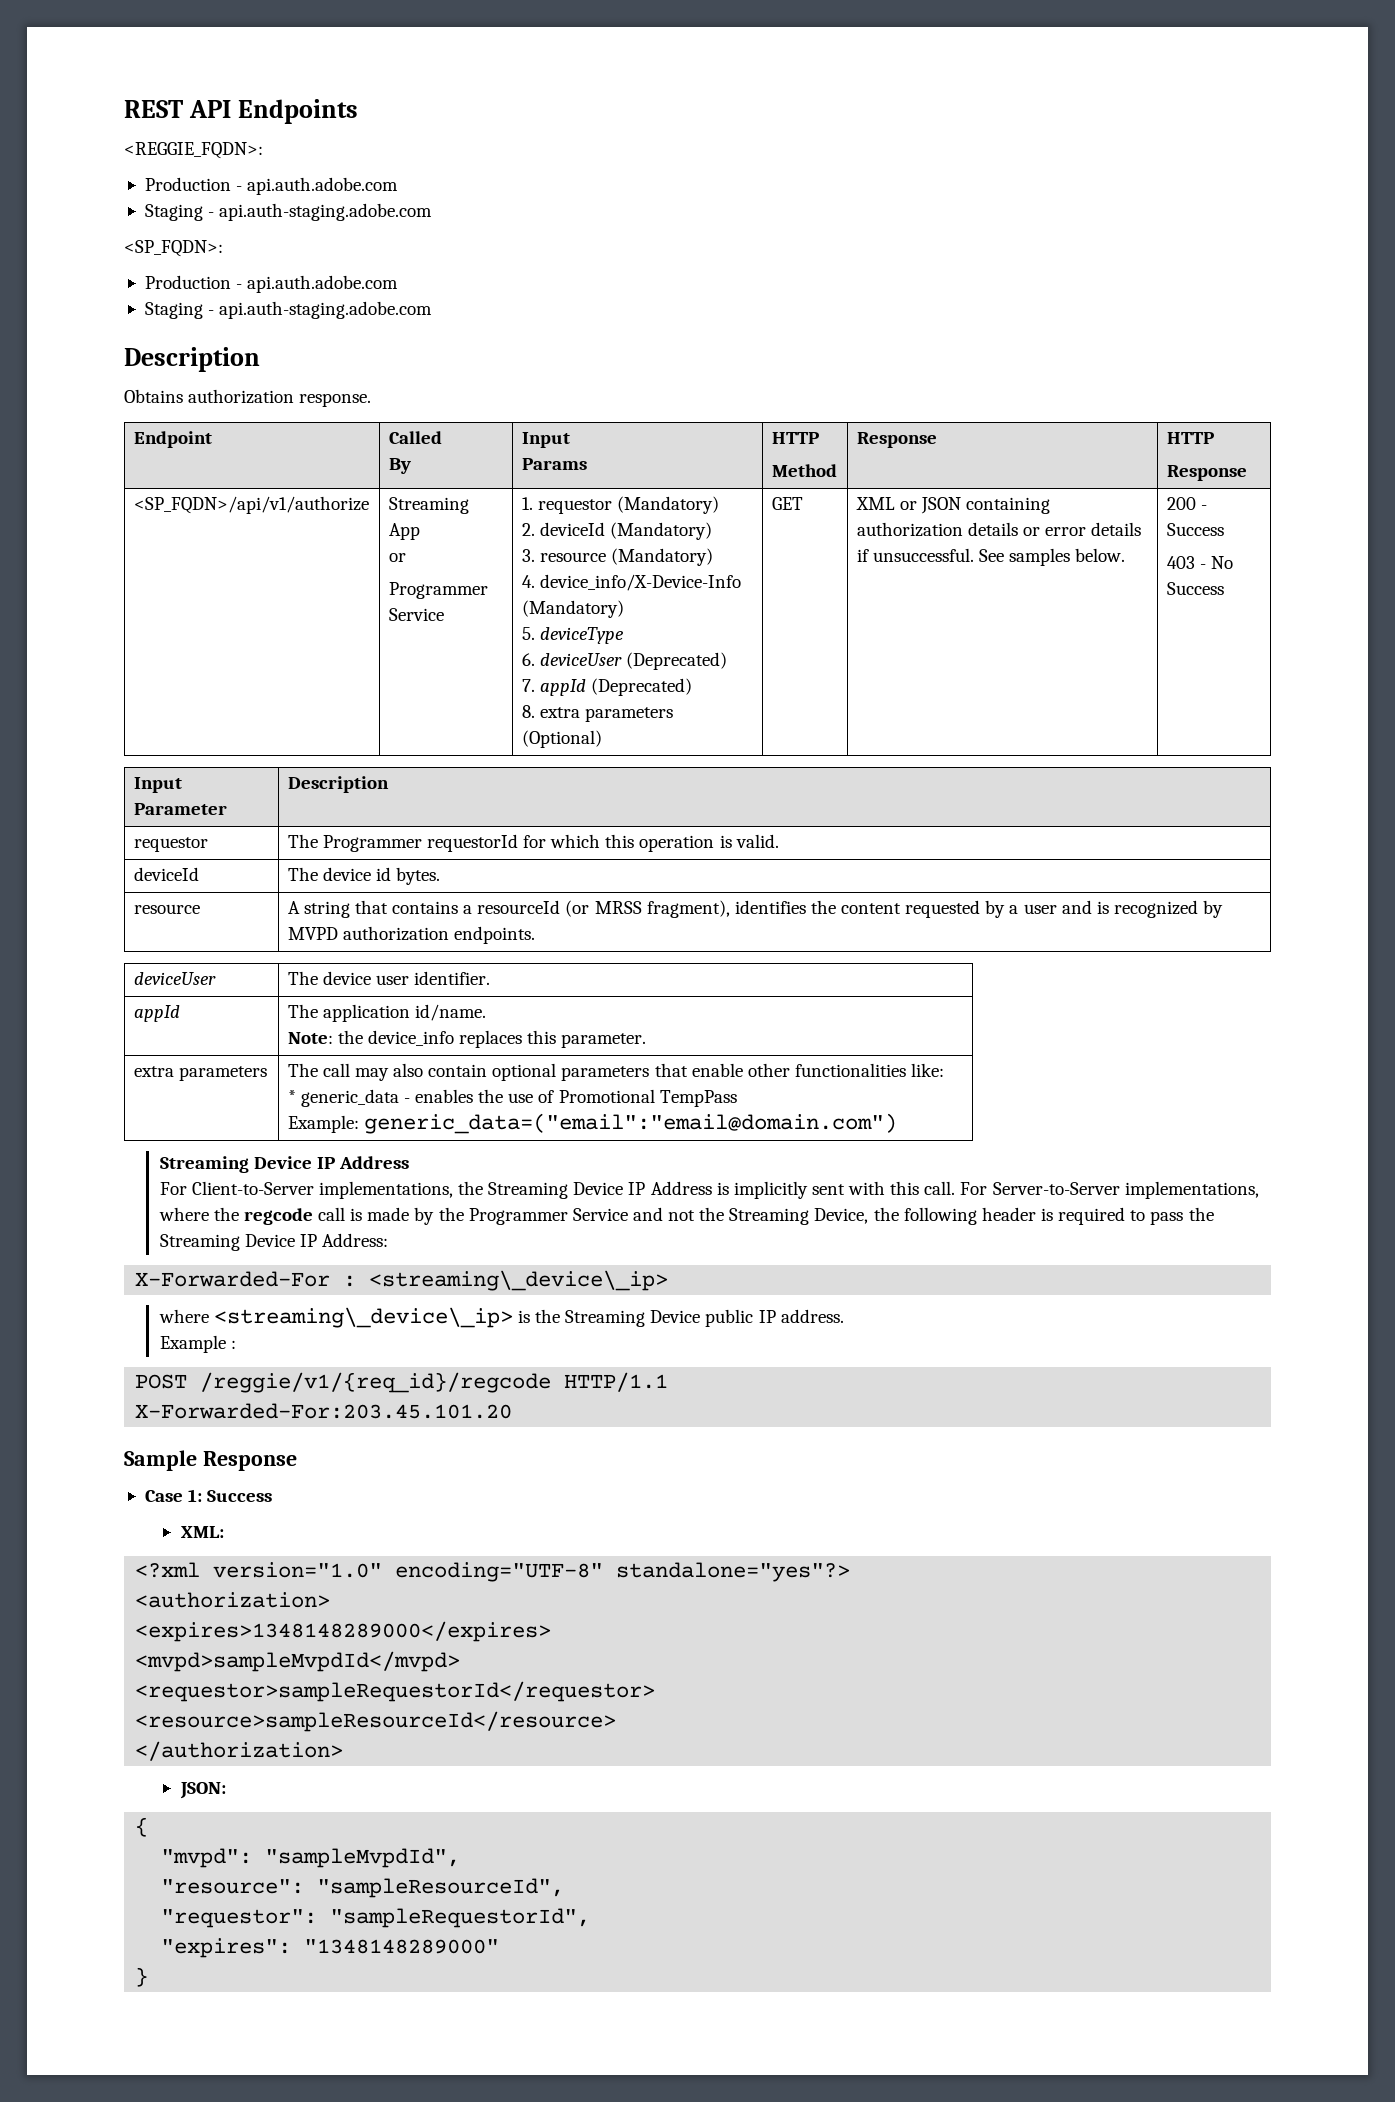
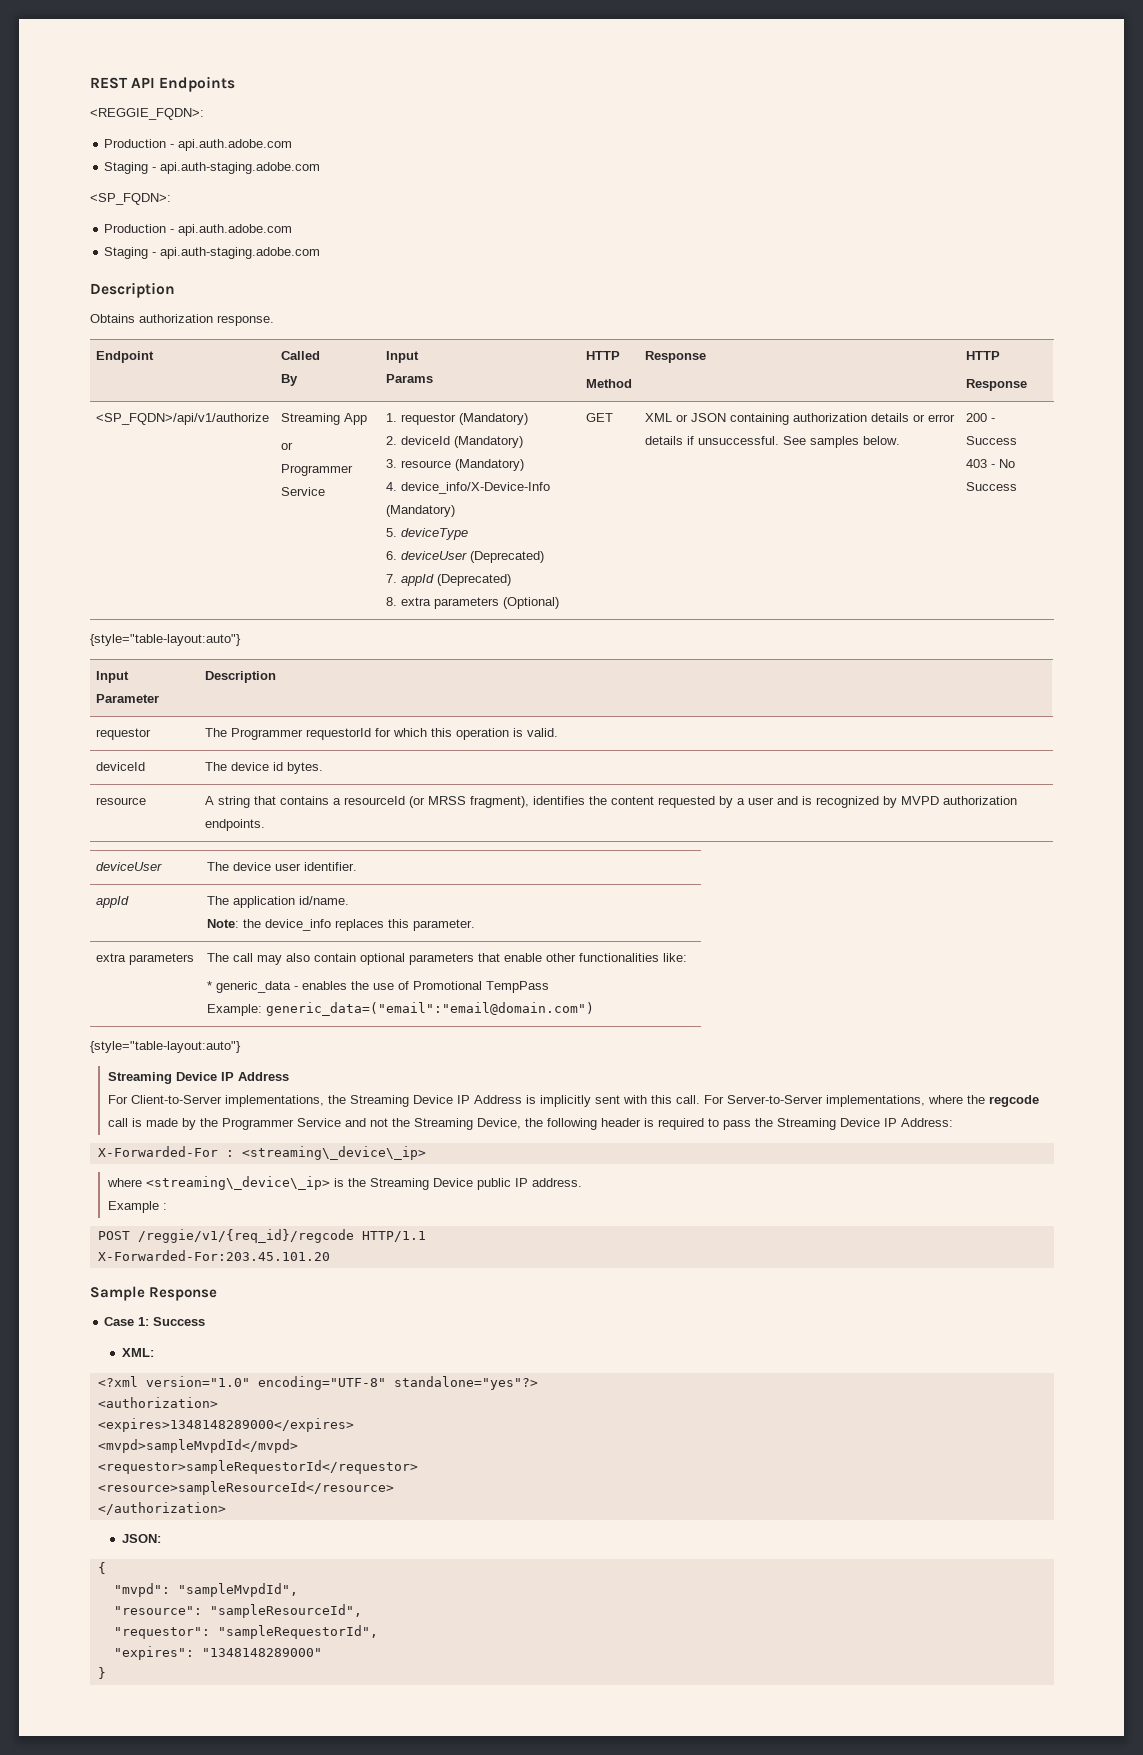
(1224, 588) none -> [90,634,241,646] // {style="table-layout:auto"}
(897, 1123) none -> [90,1041,241,1053] // {style="table-layout:auto"}

